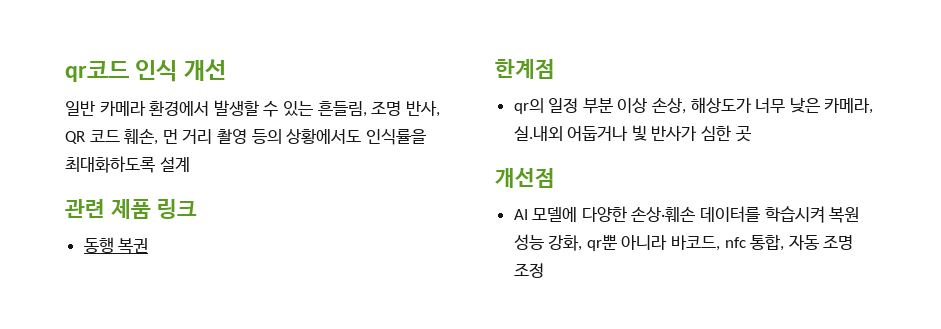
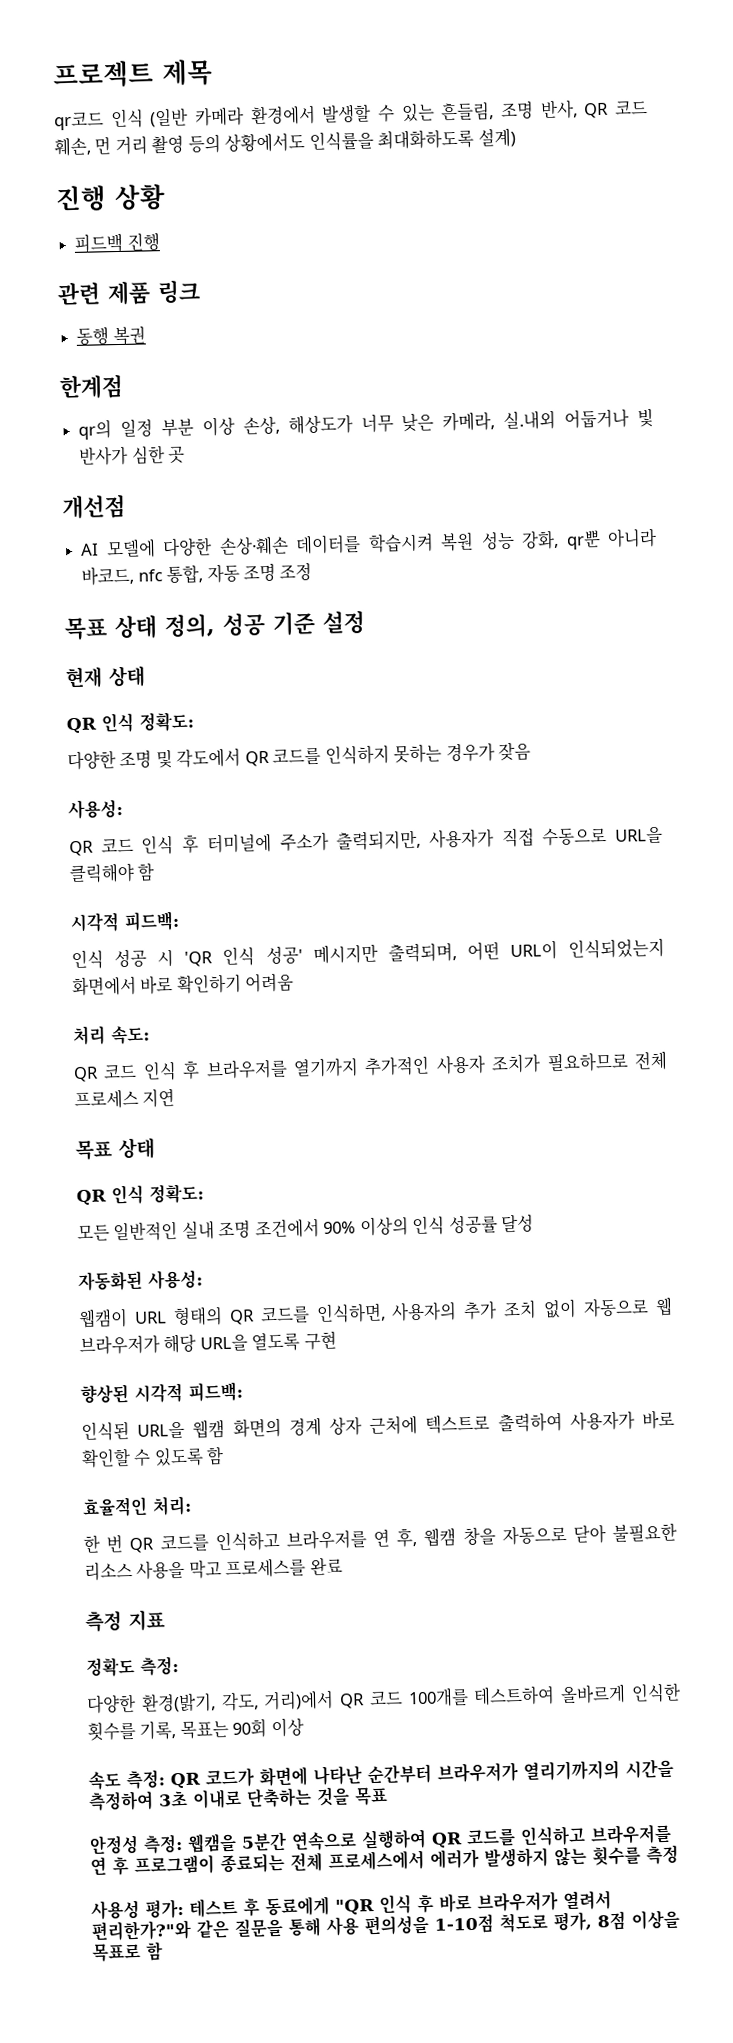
[65,59,226,82] [65,101,95,116] qr코드 인식 개선 // 일반 -> [53,59,213,89] [54,108,189,131] 프로젝트 제목 // qr코드 인식 (일반
[159,157,190,172] 설계 -> [477,127,516,148] [55,184,166,212] [74,232,160,253] 설계) // 진행 상황 // 피드백 진행
(544, 270) none -> [64,610,365,641] [65,665,145,689] [66,711,194,734] [67,741,532,771] [68,799,123,820] [69,826,663,857] [69,862,156,884] [70,910,180,933] [71,937,666,970] [72,972,295,997] [73,1025,150,1046] [73,1050,668,1083] [74,1087,176,1110] [75,1137,155,1161] [76,1183,204,1206] [77,1214,535,1242] [78,1269,203,1292] [78,1297,674,1329] [79,1330,337,1356] [80,1381,243,1404] [81,1409,675,1442] [81,1446,225,1469] [82,1495,192,1517] [83,1522,678,1554] [84,1557,343,1581] [85,1609,166,1632] [86,1656,179,1677] [86,1682,681,1714] [87,1717,304,1741] [88,1758,674,1790] [88,1786,388,1811] [89,1823,672,1855] [90,1844,679,1876] [91,1890,612,1920] [91,1909,680,1941] [92,1941,163,1962] // 목표 상태 정의, 성공 기준 설정 // 현재 상태 // QR 인식 정확도: // 다양한 조명 및 각도에서 QR 코드를 인식하지 못하는 경우가 잦음 // 사용성: // QR 코드 인식 후 터미널에 주소가 출력되지만, 사용자가 직접 수동으로 URL을 클릭해야 함 // 시각적 피드백: // 인식 성공 시 'QR 인식 성공' 메시지만 출력되며, 어떤 URL이 인식되었는지 화면에서 바로 확인하기 어려움 // 처리 속도: // QR 코드 인식 후 브라우저를 열기까지 추가적인 사용자 조치가 필요하므로 전체 프로세스 지연 // 목표 상태 // QR 인식 정확도: // 모든 일반적인 실내 조명 조건에서 90% 이상의 인식 성공률 달성 // 자동화된 사용성: // 웹캠이 URL 형태의 QR 코드를 인식하면, 사용자의 추가 조치 없이 자동으로 웹 브라우저가 해당 URL을 열도록 구현 // 향상된 시각적 피드백: // 인식된 URL을 웹캠 화면의 경계 상자 근처에 텍스트로 출력하여 사용자가 바로 확인할 수 있도록 함 // 효율적인 처리: // 한 번 QR 코드를 인식하고 브라우저를 연 후, 웹캠 창을 자동으로 닫아 불필요한 리소스 사용을 막고 프로세스를 완료 // 측정 지표 // 정확도 측정: // 다양한 환경(밝기, 각도, 거리)에서 QR 코드 100개를 테스트하여 올바르게 인식한 횟수를 기록, 목표는 90회 이상 // 속도 측정: QR 코드가 화면에 나타난 순간부터 브라우저가 열리기까지의 시간을 측정하여 3초 이내로 단축하는 것을 목표 // 안정성 측정: 웹캠을 5분간 연속으로 실행하여 QR 코드를 인식하고 브라우저를 연 후 프로그램이 종료되는 전체 프로세스에서 에러가 발생하지 않는 횟수를 측정 // 사용성 평가: 테스트 후 동료에게 "QR 인식 후 바로 브라우저가 열려서 편리한가?"와 같은 질문을 통해 사용 편의성을 1-10점 척도로 평가, 8점 이상을 목표로 함

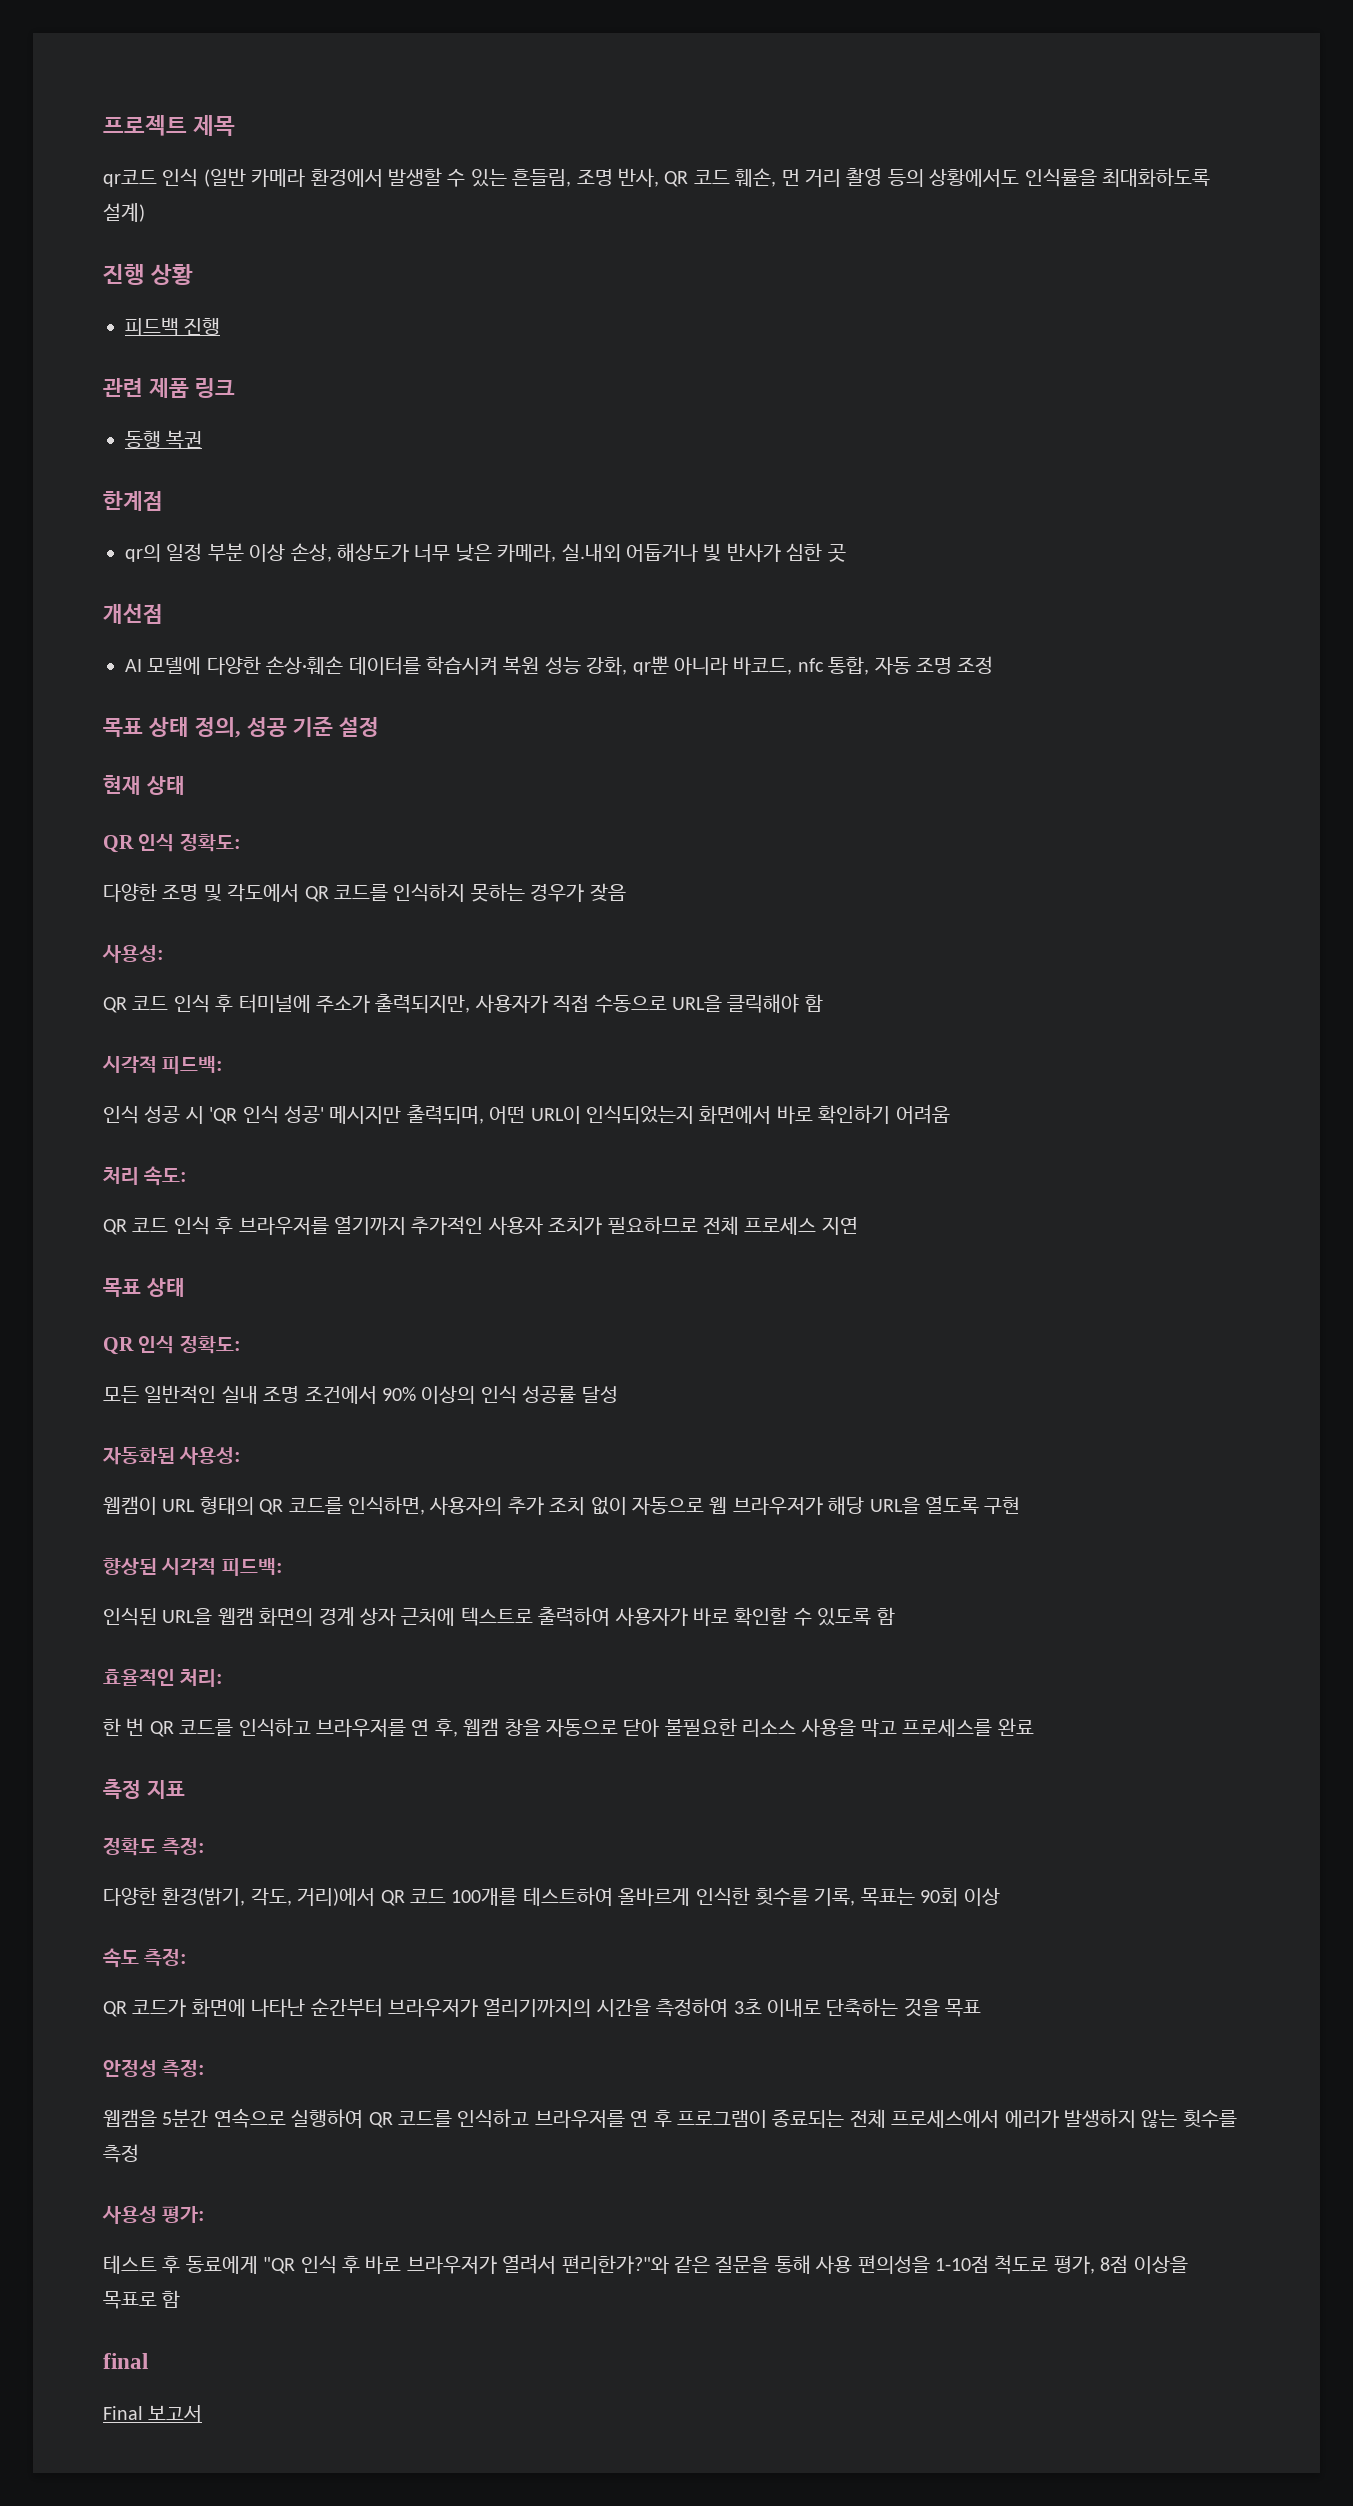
(165, 1779) none -> (188, 1957) //
(183, 1844) none -> (206, 2068) //
(184, 1908) none -> (206, 2214) //
(163, 1951) none -> [103,2353,148,2369] [103,2405,203,2423] // final // Final 보고서

